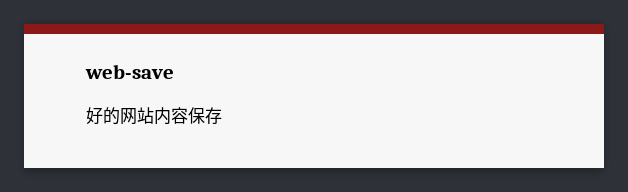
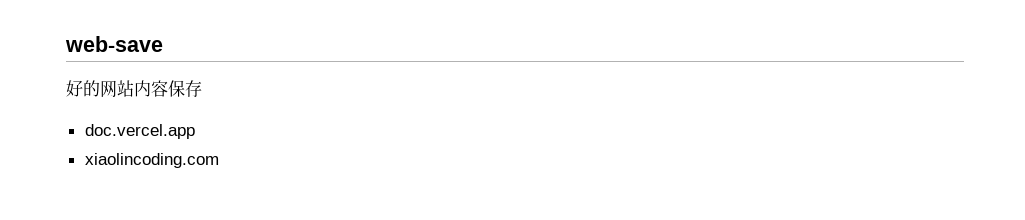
(222, 115) none -> [84,124,195,139] [84,153,219,168] // doc.vercel.app // xiaolincoding.com

